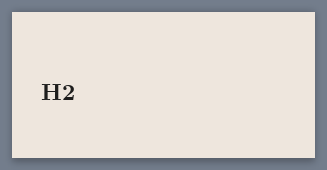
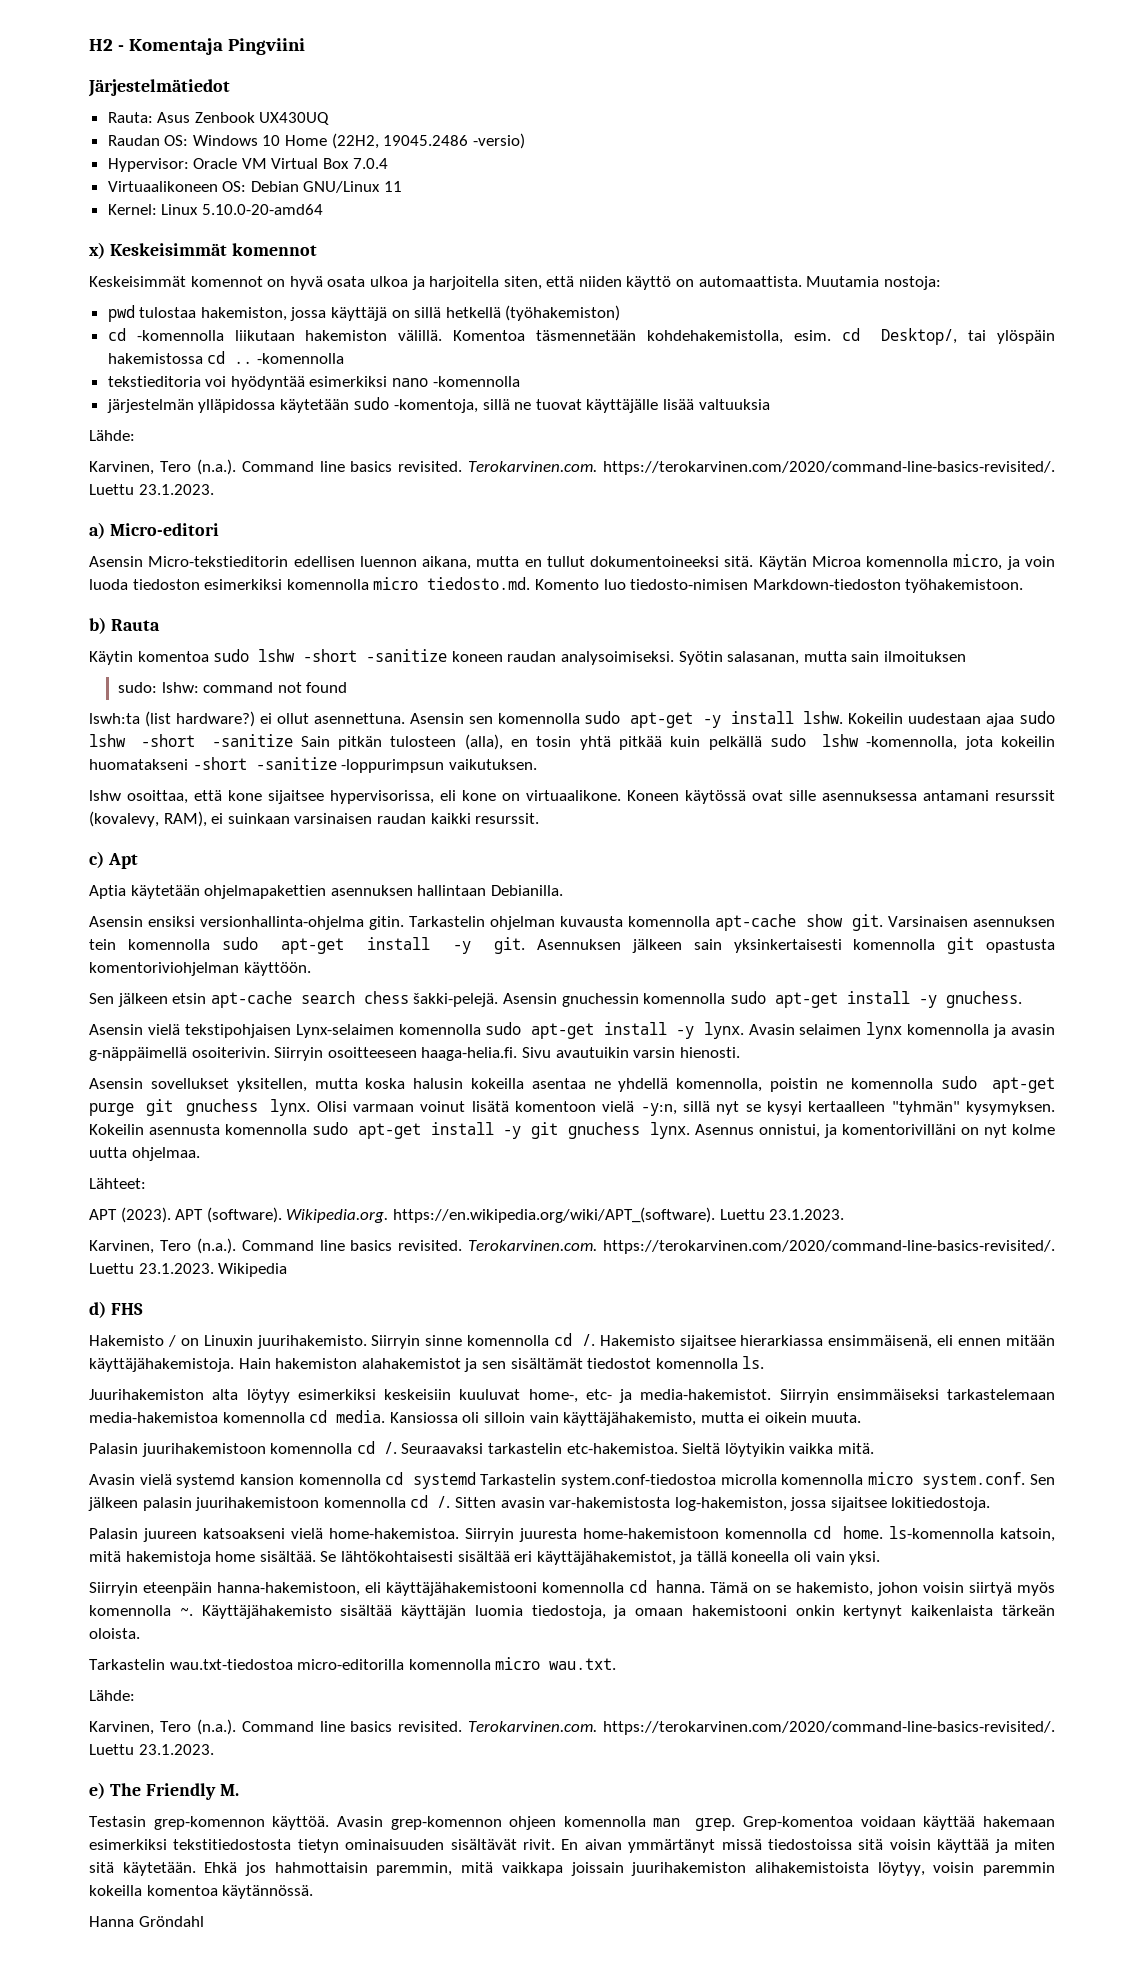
(75, 92) none -> [118,38,306,55] [88,79,230,97] [107,112,330,125] [107,133,525,149] [107,158,388,172] [107,181,403,193] [107,204,323,215] [89,242,317,259] [89,276,941,290] [107,305,621,322] [107,328,1055,345] [107,351,344,364] [107,376,520,390] [106,397,770,413] [89,430,135,441] [89,459,1055,475] [89,484,214,495] [89,522,219,539] [89,554,1055,570] [89,577,1024,593] [89,617,160,634] [89,649,966,665] [118,682,348,693] [89,711,1055,728] [89,734,1055,750] [89,757,537,773] [89,790,1055,804] [89,811,540,827] [89,851,138,869] [89,885,563,899] [89,914,1055,931] [89,937,1055,954] [89,962,311,976] [89,991,1022,1008] [89,1022,1055,1039] [89,1047,740,1061] [89,1076,1055,1093] [89,1099,1055,1116] [89,1122,1055,1139] [89,1147,200,1161] [89,1178,146,1189] [89,1207,845,1223] [89,1238,1055,1254] [89,1263,288,1277] [89,1301,143,1318] [89,1333,1055,1349] [89,1356,765,1372] [89,1389,1055,1403] [89,1410,862,1426] [89,1441,874,1457] [89,1472,1056,1489] [88,1495,991,1511] [89,1526,1055,1542] [89,1551,881,1565] [89,1580,1055,1596] [89,1605,1055,1619] [89,1628,140,1639] [89,1657,617,1670] [89,1690,135,1701] [89,1719,1055,1735] [89,1744,214,1755] [89,1782,239,1800] [89,1816,1055,1831] [89,1839,1055,1853] [89,1862,1055,1876] [89,1885,314,1899] [89,1916,204,1927] - Komentaja Pingviini // Järjestelmätiedot // Rauta: Asus Zenbook UX430UQ // Raudan OS: Windows 10 Home (22H2, 19045.2486 -versio) // Hypervisor: Oracle VM Virtual Box 7.0.4 // Virtuaalikoneen OS: Debian GNU/Linux 11 // Kernel: Linux 5.10.0-20-amd64 // x) Keskeisimmät komennot // Keskeisimmät komennot on hyvä osata ulkoa ja harjoitella siten, että niiden käyttö on automaattista. Muutamia nostoja: // pwd tulostaa hakemiston, jossa käyttäjä on sillä hetkellä (työhakemiston) // cd -komennolla liikutaan hakemiston välillä. Komentoa täsmennetään kohdehakemistolla, esim. cd Desktop/, tai ylöspäin hakemistossa cd .. -komennolla // tekstieditoria voi hyödyntää esimerkiksi nano -komennolla // järjestelmän ylläpidossa käytetään sudo -komentoja, sillä ne tuovat käyttäjälle lisää valtuuksia // Lähde: // Karvinen, Tero (n.a.). Command line basics revisited. Terokarvinen.com. https://terokarvinen.com/2020/command-line-basics-revisited/. Luettu 23.1.2023. // a) Micro-editori // Asensin Micro-tekstieditorin edellisen luennon aikana, mutta en tullut dokumentoineeksi sitä. Käytän Microa komennolla micro, ja voin luoda tiedoston esimerkiksi komennolla micro tiedosto.md. Komento luo tiedosto-nimisen Markdown-tiedoston työhakemistoon. // b) Rauta // Käytin komentoa sudo lshw -short -sanitize koneen raudan analysoimiseksi. Syötin salasanan, mutta sain ilmoituksen // sudo: lshw: command not found // lswh:ta (list hardware?) ei ollut asennettuna. Asensin sen komennolla sudo apt-get -y install lshw. Kokeilin uudestaan ajaa sudo lshw -short -sanitize Sain pitkän tulosteen (alla), en tosin yhtä pitkää kuin pelkällä sudo lshw -komennolla, jota kokeilin huomatakseni -short -sanitize -loppurimpsun vaikutuksen. // lshw osoittaa, että kone sijaitsee hypervisorissa, eli kone on virtuaalikone. Koneen käytössä ovat sille asennuksessa antamani resurssit (kovalevy, RAM), ei suinkaan varsinaisen raudan kaikki resurssit. // c) Apt // Aptia käytetään ohjelmapakettien asennuksen hallintaan Debianilla. // Asensin ensiksi versionhallinta-ohjelma gitin. Tarkastelin ohjelman kuvausta komennolla apt-cache show git. Varsinaisen asennuksen tein komennolla sudo apt-get install -y git. Asennuksen jälkeen sain yksinkertaisesti komennolla git opastusta komentoriviohjelman käyttöön. // Sen jälkeen etsin apt-cache search chess šakki-pelejä. Asensin gnuchessin komennolla sudo apt-get install -y gnuchess. // Asensin vielä tekstipohjaisen Lynx-selaimen komennolla sudo apt-get install -y lynx. Avasin selaimen lynx komennolla ja avasin g-näppäimellä osoiterivin. Siirryin osoitteeseen haaga-helia.fi. Sivu avautuikin varsin hienosti. // Asensin sovellukset yksitellen, mutta koska halusin kokeilla asentaa ne yhdellä komennolla, poistin ne komennolla sudo apt-get purge git gnuchess lynx. Olisi varmaan voinut lisätä komentoon vielä -y:n, sillä nyt se kysyi kertaalleen "tyhmän" kysymyksen. Kokeilin asennusta komennolla sudo apt-get install -y git gnuchess lynx. Asennus onnistui, ja komentorivilläni on nyt kolme uutta ohjelmaa. // Lähteet: // APT (2023). APT (software). Wikipedia.org. https://en.wikipedia.org/wiki/APT_(software). Luettu 23.1.2023. // Karvinen, Tero (n.a.). Command line basics revisited. Terokarvinen.com. https://terokarvinen.com/2020/command-line-basics-revisited/. Luettu 23.1.2023. Wikipedia // d) FHS // Hakemisto / on Linuxin juurihakemisto. Siirryin sinne komennolla cd /. Hakemisto sijaitsee hierarkiassa ensimmäisenä, eli ennen mitään käyttäjähakemistoja. Hain hakemiston alahakemistot ja sen sisältämät tiedostot komennolla ls. // Juurihakemiston alta löytyy esimerkiksi keskeisiin kuuluvat home-, etc- ja media-hakemistot. Siirryin ensimmäiseksi tarkastelemaan media-hakemistoa komennolla cd media. Kansiossa oli silloin vain käyttäjähakemisto, mutta ei oikein muuta. // Palasin juurihakemistoon komennolla cd /. Seuraavaksi tarkastelin etc-hakemistoa. Sieltä löytyikin vaikka mitä. // Avasin vielä systemd kansion komennolla cd systemd Tarkastelin system.conf-tiedostoa microlla komennolla micro system.conf. Sen jälkeen palasin juurihakemistoon komennolla cd /. Sitten avasin var-hakemistosta log-hakemiston, jossa sijaitsee lokitiedostoja. // Palasin juureen katsoakseni vielä home-hakemistoa. Siirryin juuresta home-hakemistoon komennolla cd home. ls-komennolla katsoin, mitä hakemistoja home sisältää. Se lähtökohtaisesti sisältää eri käyttäjähakemistot, ja tällä koneella oli vain yksi. // Siirryin eteenpäin hanna-hakemistoon, eli käyttäjähakemistooni komennolla cd hanna. Tämä on se hakemisto, johon voisin siirtyä myös komennolla ~. Käyttäjähakemisto sisältää käyttäjän luomia tiedostoja, ja omaan hakemistooni onkin kertynyt kaikenlaista tärkeän oloista. // Tarkastelin wau.txt-tiedostoa micro-editorilla komennolla micro wau.txt. // Lähde: // Karvinen, Tero (n.a.). Command line basics revisited. Terokarvinen.com. https://terokarvinen.com/2020/command-line-basics-revisited/. Luettu 23.1.2023. // e) The Friendly M. // Testasin grep-komennon käyttöä. Avasin grep-komennon ohjeen komennolla man grep. Grep-komentoa voidaan käyttää hakemaan esimerkiksi tekstitiedostosta tietyn ominaisuuden sisältävät rivit. En aivan ymmärtänyt missä tiedostoissa sitä voisin käyttää ja miten sitä käytetään. Ehkä jos hahmottaisin paremmin, mitä vaikkapa joissain juurihakemiston alihakemistoista löytyy, voisin paremmin kokeilla komentoa käytännössä. // Hanna Gröndahl

